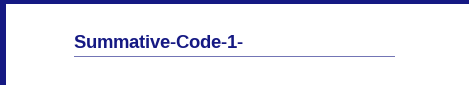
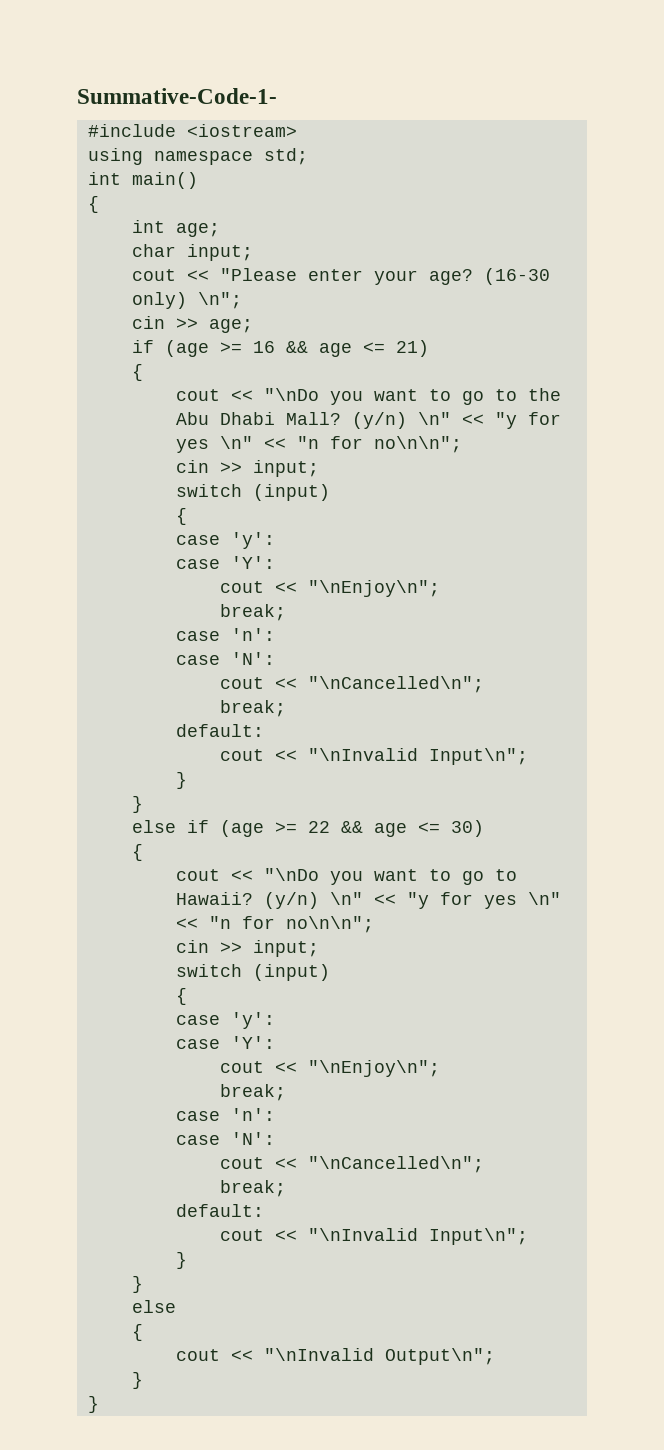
(243, 41) none -> [87,124,297,137] [87,148,308,165] [87,172,198,189] [87,196,99,213] [131,220,220,237] [131,244,253,261] [131,268,550,285] [131,292,242,309] [131,316,253,333] [131,340,429,357] [131,364,143,381] [175,388,561,405] [175,412,561,429] [175,436,462,453] [175,460,319,477] [175,484,330,501] [175,508,187,525] [175,532,275,549] [175,556,275,569] [219,580,440,597] [219,604,286,621] [175,628,275,641] [175,652,275,665] [219,676,484,693] [219,700,286,717] [175,724,264,737] [219,748,528,765] [175,772,187,789] [131,796,143,813] [131,820,484,837] [131,844,143,861] [175,868,517,885] [175,892,561,909] [175,916,374,933] [175,940,319,957] [175,964,330,981] [175,988,187,1005] [175,1012,275,1029] [175,1036,275,1049] [219,1060,440,1077] [219,1084,286,1101] [175,1108,275,1121] [175,1132,275,1145] [219,1156,484,1173] [219,1180,286,1197] [175,1204,264,1217] [219,1228,528,1245] [175,1252,187,1269] [131,1276,143,1293] [131,1300,176,1313] [131,1324,143,1341] [175,1348,495,1365] [131,1372,143,1389] [87,1396,99,1413] // #include <iostream> // using namespace std; // int main() // { // int age; // char input; // cout << "Please enter your age? (16-30 only) \n"; // cin >> age; // if (age >= 16 && age <= 21) // { // cout << "\nDo you want to go to the Abu Dhabi Mall? (y/n) \n" << "y for yes \n" << "n for no\n\n"; // cin >> input; // switch (input) // { // case 'y': // case 'Y': // cout << "\nEnjoy\n"; // break; // case 'n': // case 'N': // cout << "\nCancelled\n"; // break; // default: // cout << "\nInvalid Input\n"; // } // } // else if (age >= 22 && age <= 30) // { // cout << "\nDo you want to go to Hawaii? (y/n) \n" << "y for yes \n" << "n for no\n\n"; // cin >> input; // switch (input) // { // case 'y': // case 'Y': // cout << "\nEnjoy\n"; // break; // case 'n': // case 'N': // cout << "\nCancelled\n"; // break; // default: // cout << "\nInvalid Input\n"; // } // } // else // { // cout << "\nInvalid Output\n"; // } // }

